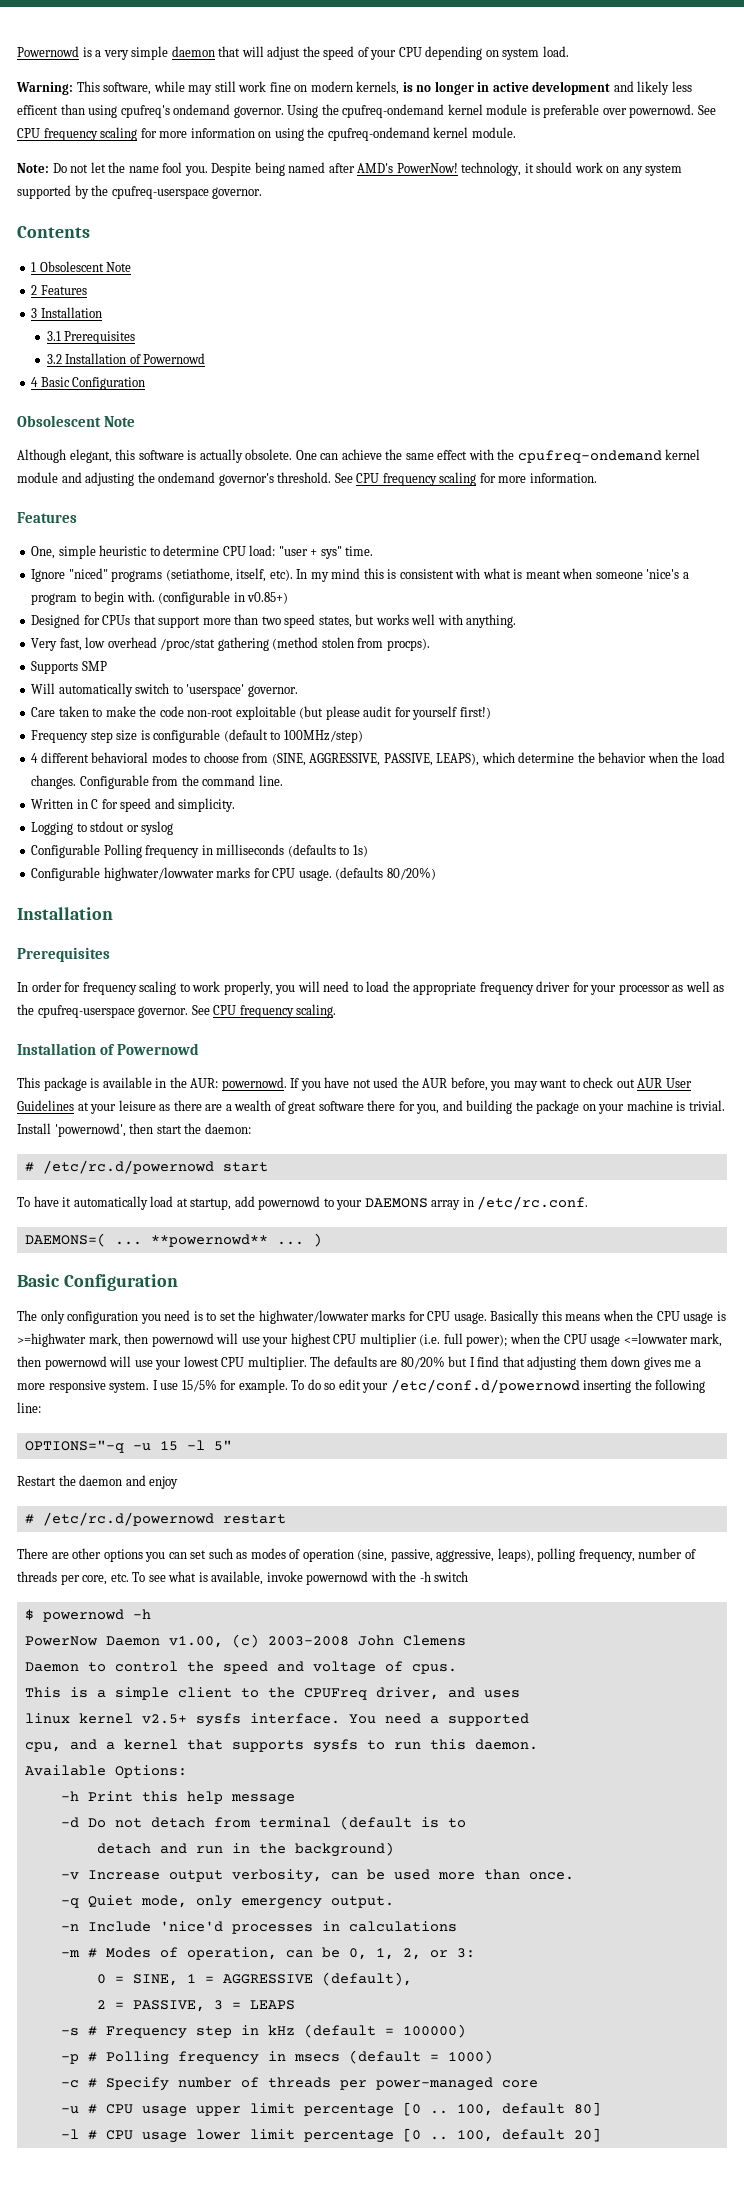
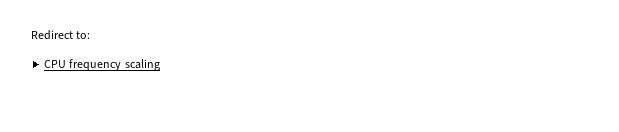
[17,46,569,60] [16,81,692,95] [17,104,716,118] [17,127,516,141] [17,162,683,176] [17,185,263,199] [17,226,90,238] [31,261,132,272] [31,285,87,295] [31,307,102,318] [46,331,136,344] [46,353,206,364] [31,377,146,390] [17,415,136,427] [17,449,701,463] [17,472,597,486] [17,512,77,523] [31,545,374,559] [31,568,689,582] [31,591,289,605] [31,614,517,628] [31,637,430,651] [31,661,107,674] [31,683,298,697] [31,706,491,720] [31,729,363,743] [31,752,725,766] [31,775,283,789] [31,798,236,812] [31,821,174,835] [31,844,368,858] [31,867,436,881] [17,907,113,920] [17,947,110,962] [17,981,725,995] [17,1004,337,1018] [17,1043,200,1055] [17,1077,692,1091] [17,1100,725,1114] [17,1123,251,1137] [24,1160,268,1174] [17,1196,589,1210] [24,1233,322,1247] [17,1274,178,1291] [17,1310,726,1324] [17,1333,723,1347] [17,1356,701,1370] [17,1379,706,1393] [17,1402,41,1413] [24,1440,232,1453] [17,1475,179,1489] [24,1512,286,1526] [17,1548,696,1562] [17,1571,469,1585] [24,1609,151,1622] [24,1634,466,1648] [24,1661,457,1675] [24,1687,520,1700] [24,1713,529,1727] [24,1739,538,1753] [24,1765,187,1778] [60,1791,295,1805] [60,1816,466,1830] [96,1842,394,1857] [60,1869,574,1883] [60,1895,394,1909] [60,1921,457,1934] [60,1947,475,1960] [96,1972,412,1986] [96,2000,295,2012] [60,2024,466,2039] [60,2050,493,2065] [60,2077,538,2091] [60,2102,601,2117] [60,2128,601,2143] Powernowd is a very simple daemon that will adjust the speed of your CPU depending on system load. // Warning: This software, while may still work fine on modern kernels, is no longer in active development and likely less efficent than using cpufreq's ondemand governor. Using the cpufreq-ondemand kernel module is preferable over powernowd. See CPU frequency scaling for more information on using the cpufreq-ondemand kernel module. // Note: Do not let the name fool you. Despite being named after AMD's PowerNow! technology, it should work on any system supported by the cpufreq-userspace governor. // Contents // 1 Obsolescent Note // 2 Features // 3 Installation // 3.1 Prerequisites // 3.2 Installation of Powernowd // 4 Basic Configuration // Obsolescent Note // Although elegant, this software is actually obsolete. One can achieve the same effect with the cpufreq-ondemand kernel module and adjusting the ondemand governor's threshold. See CPU frequency scaling for more information. // Features // One, simple heuristic to determine CPU load: "user + sys" time. // Ignore "niced" programs (setiathome, itself, etc). In my mind this is consistent with what is meant when someone 'nice's a program to begin with. (configurable in v0.85+) // Designed for CPUs that support more than two speed states, but works well with anything. // Very fast, low overhead /proc/stat gathering (method stolen from procps). // Supports SMP // Will automatically switch to 'userspace' governor. // Care taken to make the code non-root exploitable (but please audit for yourself first!) // Frequency step size is configurable (default to 100MHz/step) // 4 different behavioral modes to choose from (SINE, AGGRESSIVE, PASSIVE, LEAPS), which determine the behavior when the load changes. Configurable from the command line. // Written in C for speed and simplicity. // Logging to stdout or syslog // Configurable Polling frequency in milliseconds (defaults to 1s) // Configurable highwater/lowwater marks for CPU usage. (defaults 80/20%) // Installation // Prerequisites // In order for frequency scaling to work properly, you will need to load the appropriate frequency driver for your processor as well as the cpufreq-userspace governor. See CPU frequency scaling. // Installation of Powernowd // This package is available in the AUR: powernowd. If you have not used the AUR before, you may want to check out AUR User Guidelines at your leisure as there are a wealth of great software there for you, and building the package on your machine is trivial. Install 'powernowd', then start the daemon: // # /etc/rc.d/powernowd start // To have it automatically load at startup, add powernowd to your DAEMONS array in /etc/rc.conf. // DAEMONS=( ... **powernowd** ... ) // Basic Configuration // The only configuration you need is to set the highwater/lowwater marks for CPU usage. Basically this means when the CPU usage is >=highwater mark, then powernowd will use your highest CPU multiplier (i.e. full power); when the CPU usage <=lowwater mark, then powernowd will use your lowest CPU multiplier. The defaults are 80/20% but I find that adjusting them down gives me a more responsive system. I use 15/5% for example. To do so edit your /etc/conf.d/powernowd inserting the following line: // OPTIONS="-q -u 15 -l 5" // Restart the daemon and enjoy // # /etc/rc.d/powernowd restart // There are other options you can set such as modes of operation (sine, passive, aggressive, leaps), polling frequency, number of threads per core, etc. To see what is available, invoke powernowd with the -h switch // $ powernowd -h // PowerNow Daemon v1.00, (c) 2003-2008 John Clemens // Daemon to control the speed and voltage of cpus. // This is a simple client to the CPUFreq driver, and uses // linux kernel v2.5+ sysfs interface. You need a supported // cpu, and a kernel that supports sysfs to run this daemon. // Available Options: // -h Print this help message // -d Do not detach from terminal (default is to // detach and run in the background) // -v Increase output verbosity, can be used more than once. // -q Quiet mode, only emergency output. // -n Include 'nice'd processes in calculations // -m # Modes of operation, can be 0, 1, 2, or 3: // 0 = SINE, 1 = AGGRESSIVE (default), // 2 = PASSIVE, 3 = LEAPS // -s # Frequency step in kHz (default = 100000) // -p # Polling frequency in msecs (default = 1000) // -c # Specify number of threads per power-managed core // -u # CPU usage upper limit percentage [0 .. 100, default 80] // -l # CPU usage lower limit percentage [0 .. 100, default 20] -> [31,30,91,40] [44,59,160,71] Redirect to: // CPU frequency scaling

